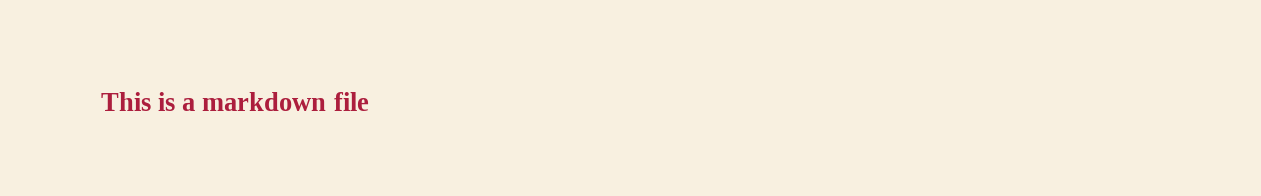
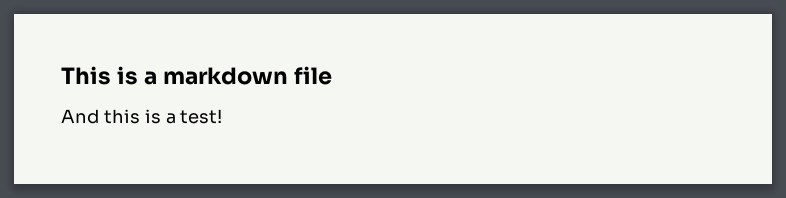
(369, 101) none -> [61,109,223,124] // And this is a test!

